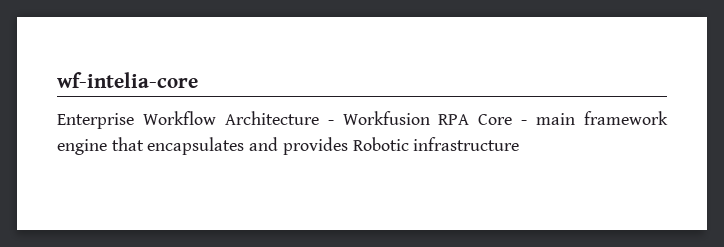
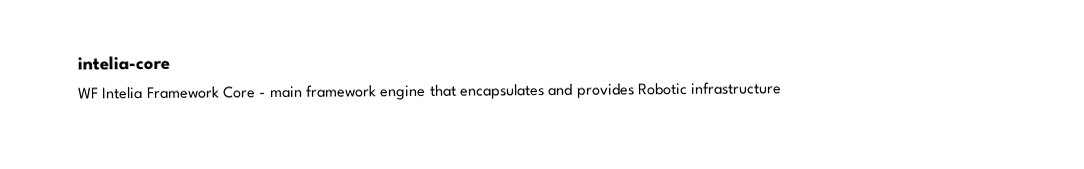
[57,72,198,88] [57,111,470,129] wf-intelia-core // Enterprise Workflow Architecture - Workfusion RPA -> [77,55,170,71] [78,86,220,100] intelia-core // WF Intelia Framework

